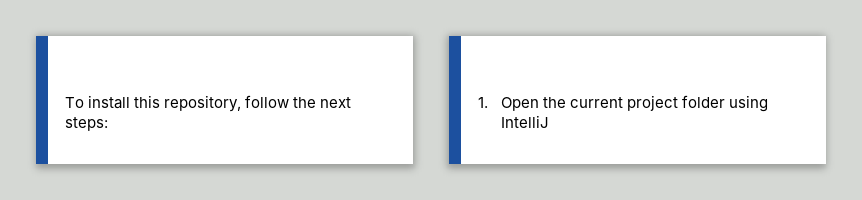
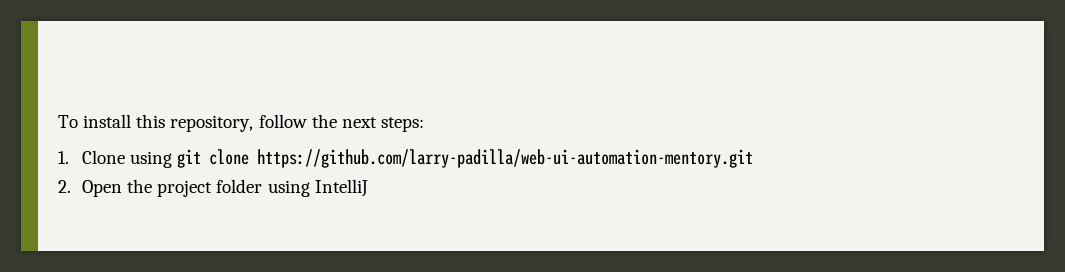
(488, 102) none -> [81,149,754,168] [58,180,71,193] Clone using git clone https://github.com/larry-padilla/web-ui-automation-mentory.git // 2.
[569,97,623,108] current -> (153, 186) none

